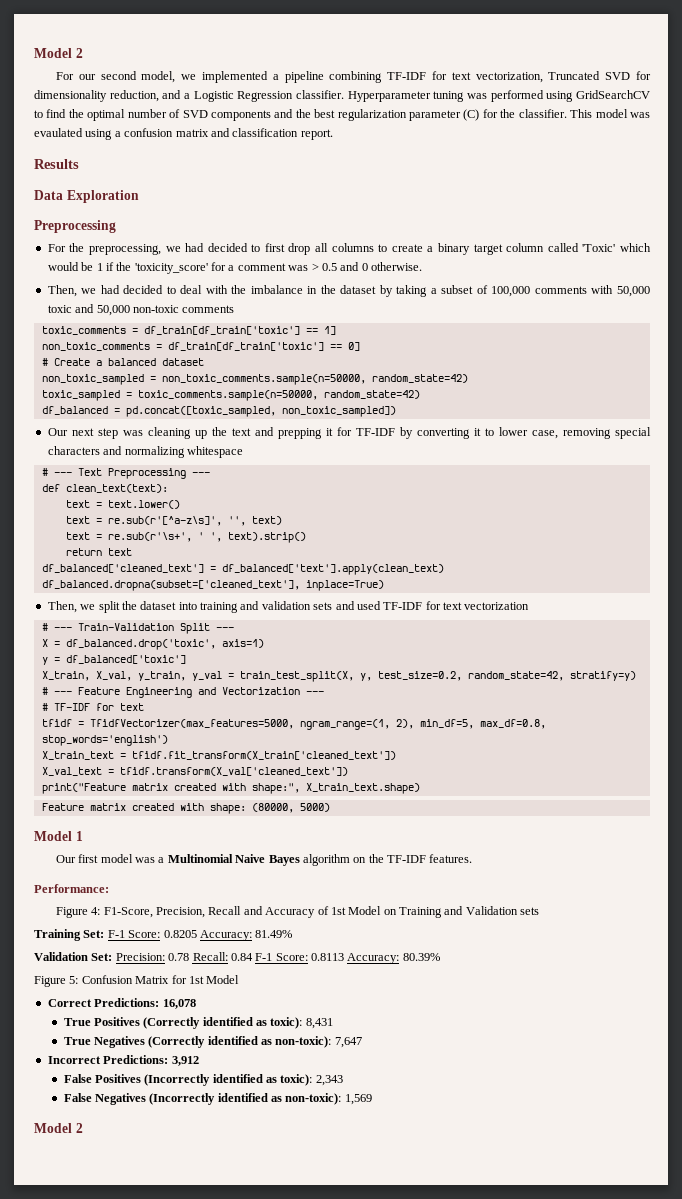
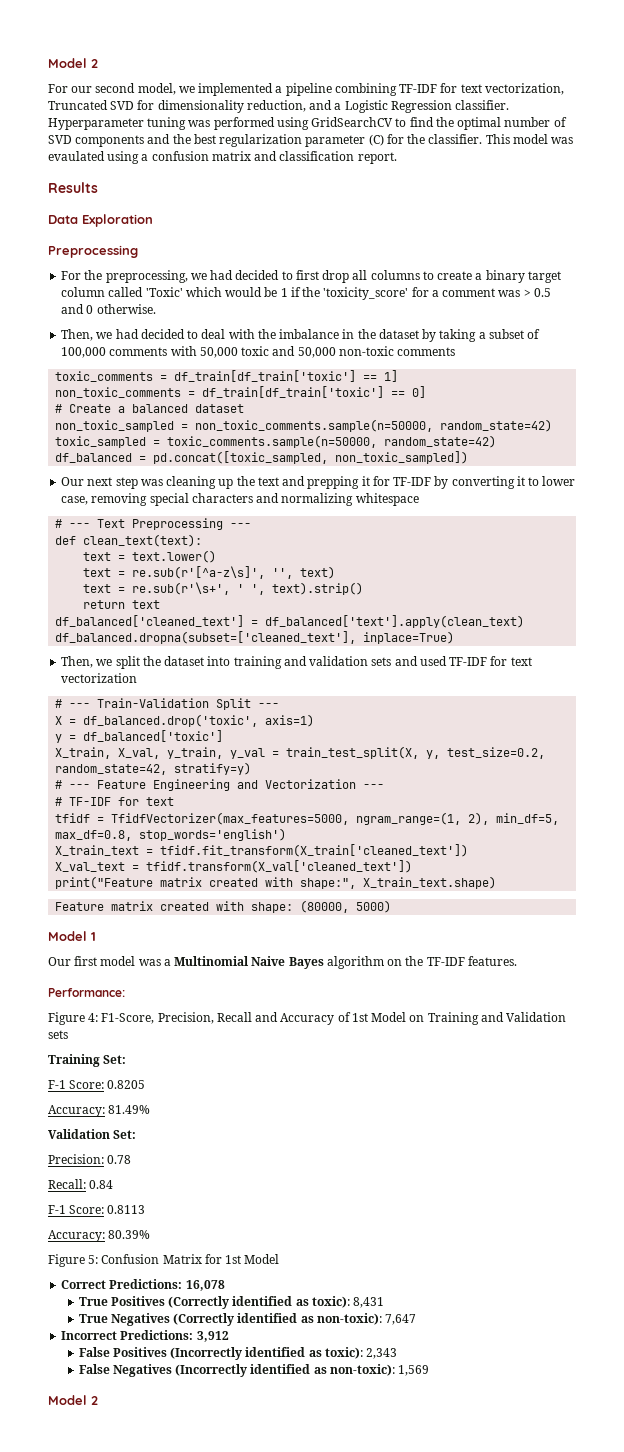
(105, 934) none -> (127, 1059) //
(197, 934) none -> (146, 1084) //
(113, 957) none -> (137, 1134) //
(190, 957) none -> (132, 1159) //
(253, 957) none -> (114, 1184) //
(344, 957) none -> (146, 1209) //

